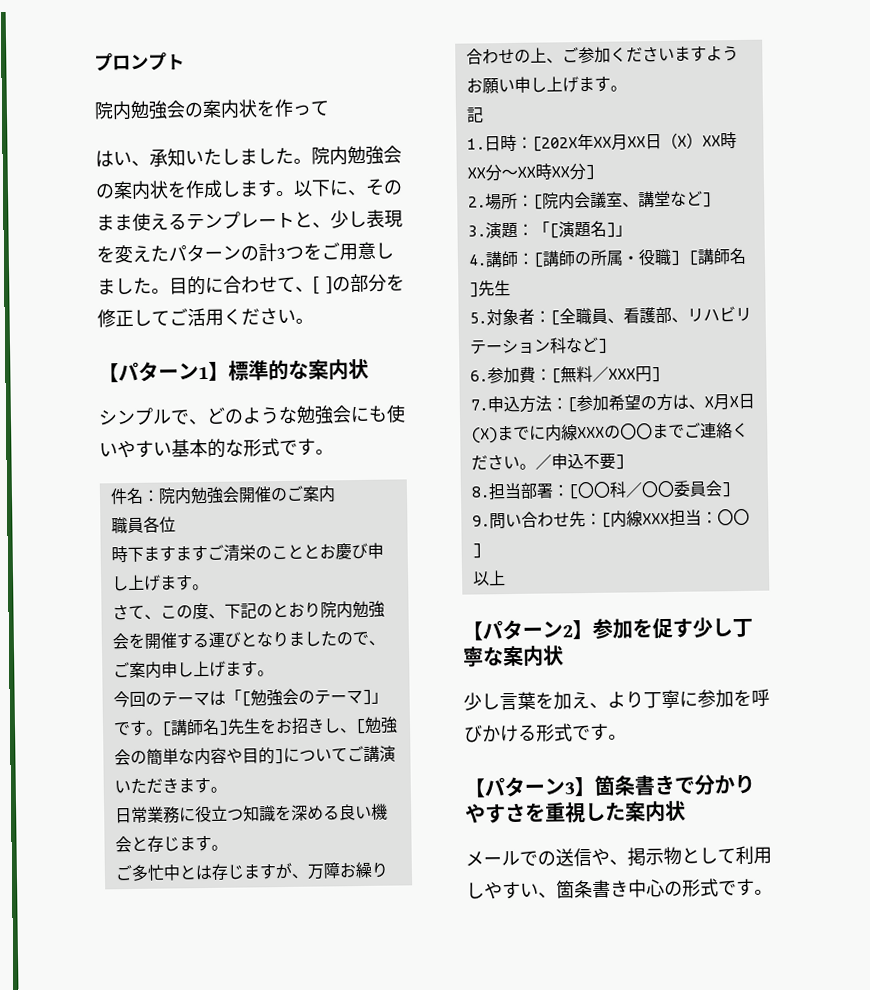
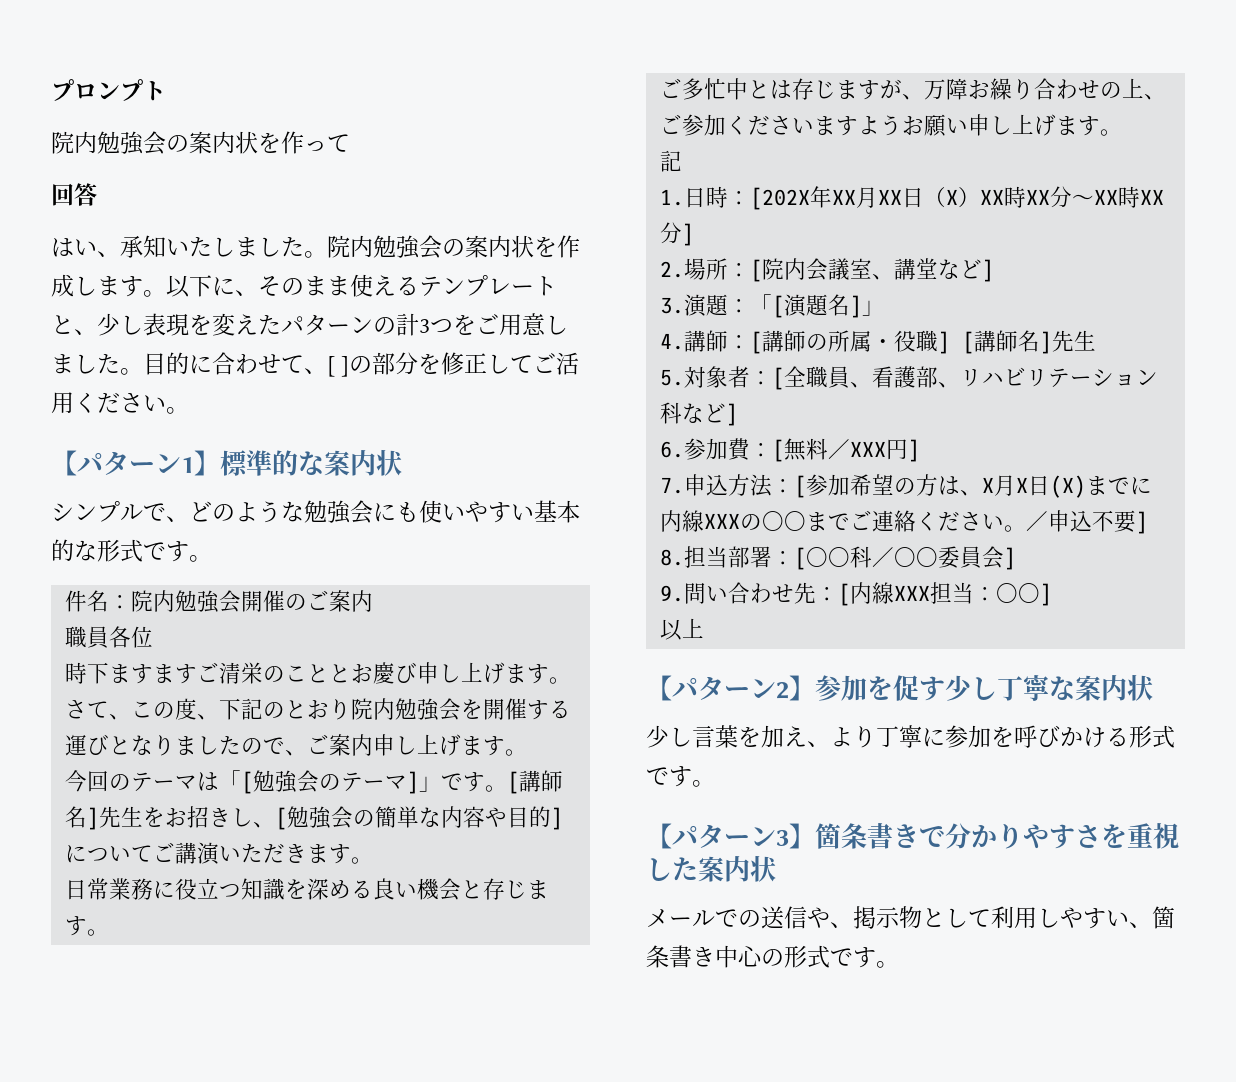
(330, 108) none -> [51,183,97,206] // 回答

